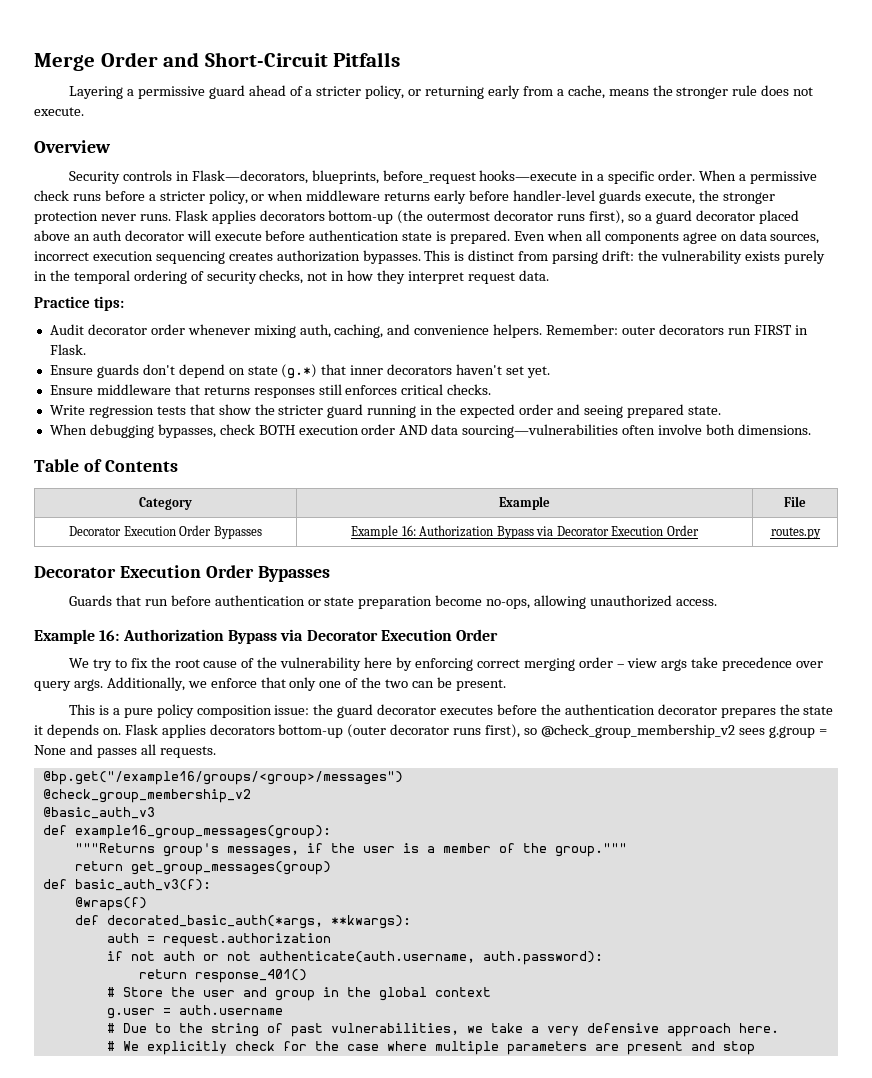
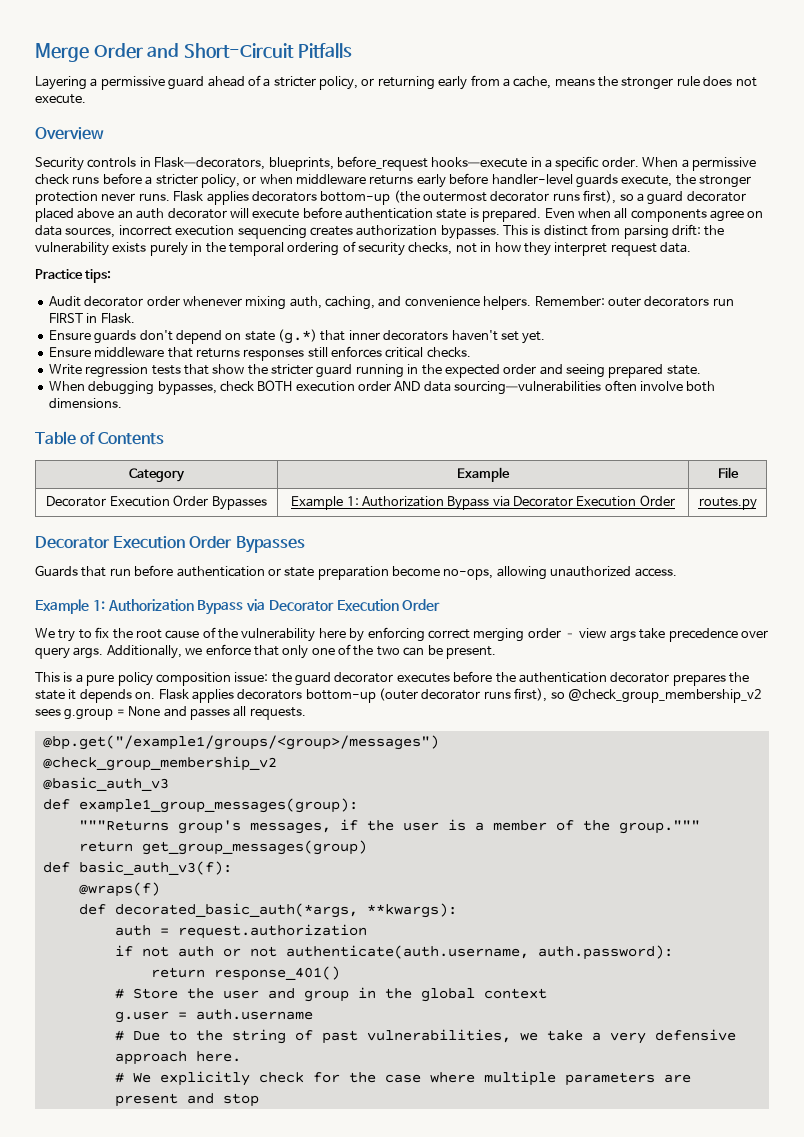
[401,525,416,536] 16: -> [346,496,359,506] 1:
[99,630,120,641] 16: -> [92,600,105,611] 1:
[42,771,403,785] @bp.get("/example16/groups/<group>/messages") -> [42,735,439,750] @bp.get("/example1/groups/<group>/messages")
[74,825,331,839] example16_group_messages(group): -> [78,798,358,813] example1_group_messages(group):

